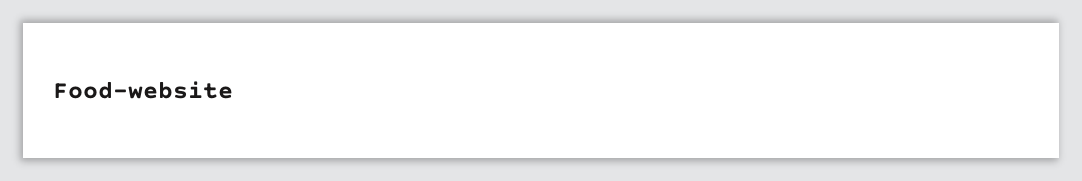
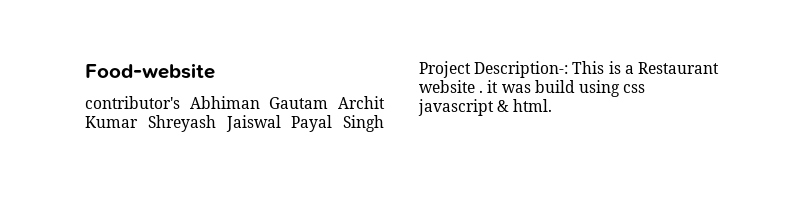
(233, 90) none -> [85,96,385,109] [85,115,384,132] [419,61,719,78] [419,80,646,97] [418,99,553,116] // contributor's Abhiman Gautam Archit Kumar Shreyash Jaiswal Payal Singh Project Description-: This is a Restaurant website . it was build using css javascript & html.

